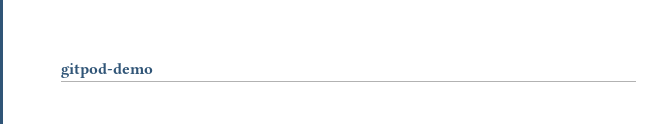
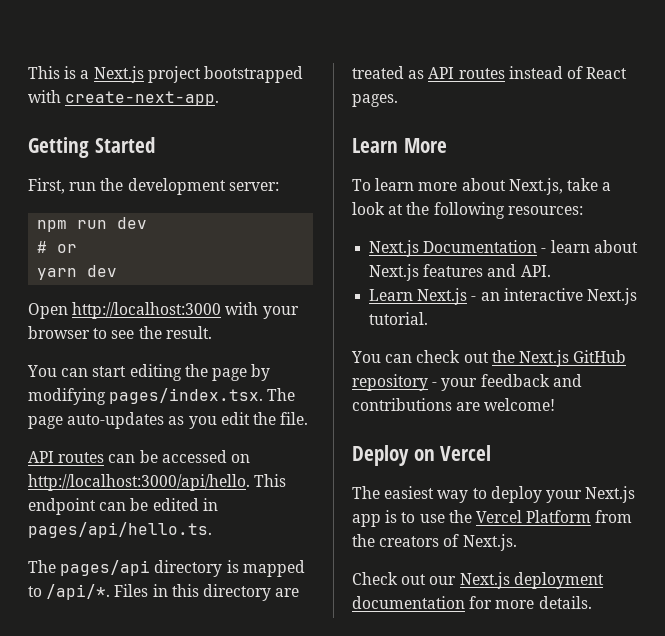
[61,63,153,78] gitpod-demo -> [28,66,303,83] [28,90,220,106] [28,137,155,158] [28,178,279,195] [37,217,148,232] [37,241,78,253] [37,265,118,280] [28,302,299,319] [28,326,212,339] [27,364,271,381] [28,388,296,405] [28,412,309,429] [28,450,250,463] [28,474,287,491] [28,498,218,515] [28,522,212,538] [28,560,305,577] [28,584,300,601] [352,66,628,79] [352,94,398,107] [352,138,447,153] [352,178,612,195] [352,202,583,219] [369,240,638,257] [369,264,551,281] [369,288,637,305] [369,312,429,325] [351,350,627,367] [352,374,582,391] [352,398,556,411] [352,445,492,466] [352,486,636,503] [352,510,633,527] [352,534,517,551] [352,572,604,589] [352,596,592,609] This is a Next.js project bootstrapped with create-next-app. // Getting Started // First, run the development server: // npm run dev // # or // yarn dev // Open http://localhost:3000 with your browser to see the result. // You can start editing the page by modifying pages/index.tsx. The page auto-updates as you edit the file. // API routes can be accessed on http://localhost:3000/api/hello. This endpoint can be edited in pages/api/hello.ts. // The pages/api directory is mapped to /api/*. Files in this directory are treated as API routes instead of React pages. // Learn More // To learn more about Next.js, take a look at the following resources: // Next.js Documentation - learn about Next.js features and API. // Learn Next.js - an interactive Next.js tutorial. // You can check out the Next.js GitHub repository - your feedback and contributions are welcome! // Deploy on Vercel // The easiest way to deploy your Next.js app is to use the Vercel Platform from the creators of Next.js. // Check out our Next.js deployment documentation for more details.

